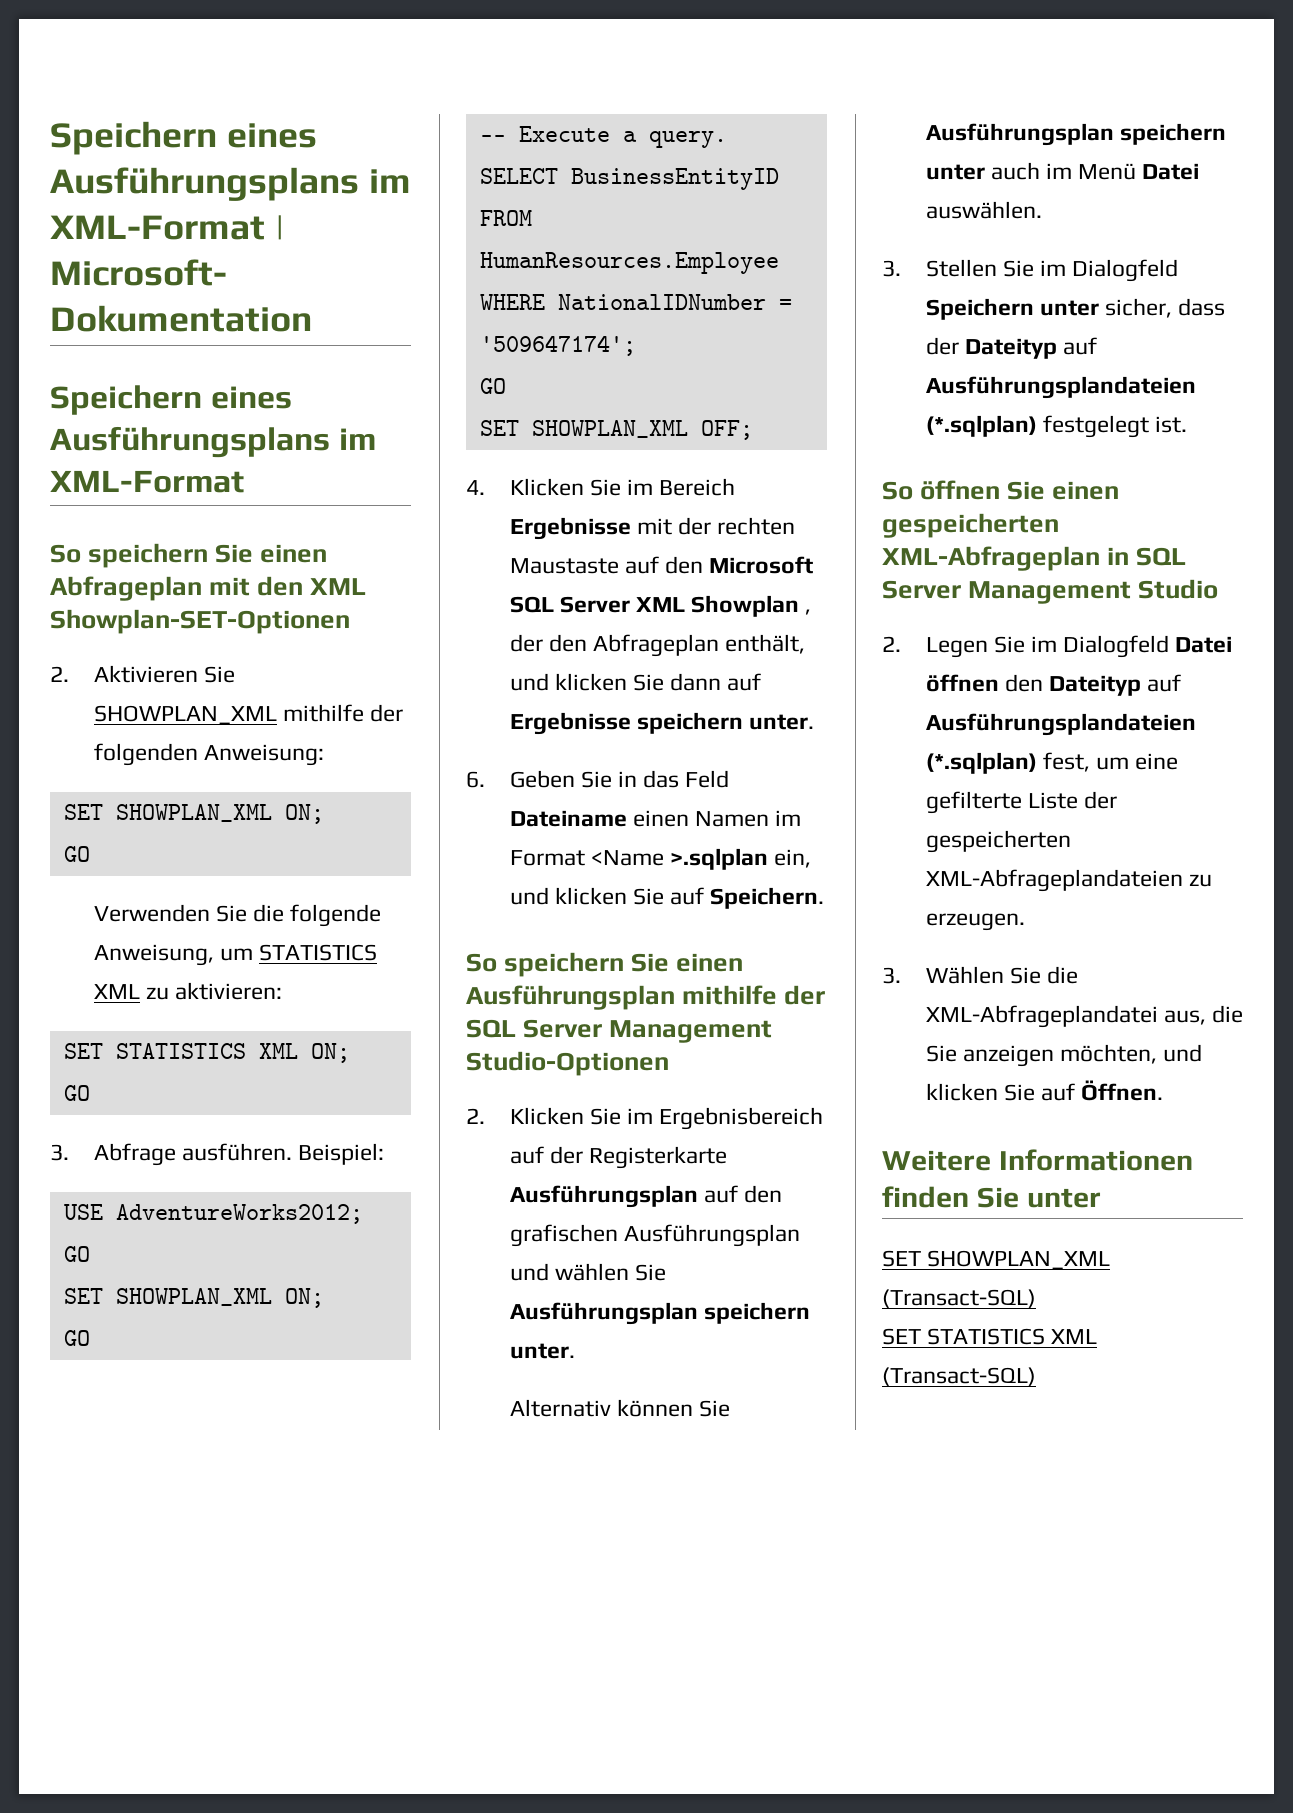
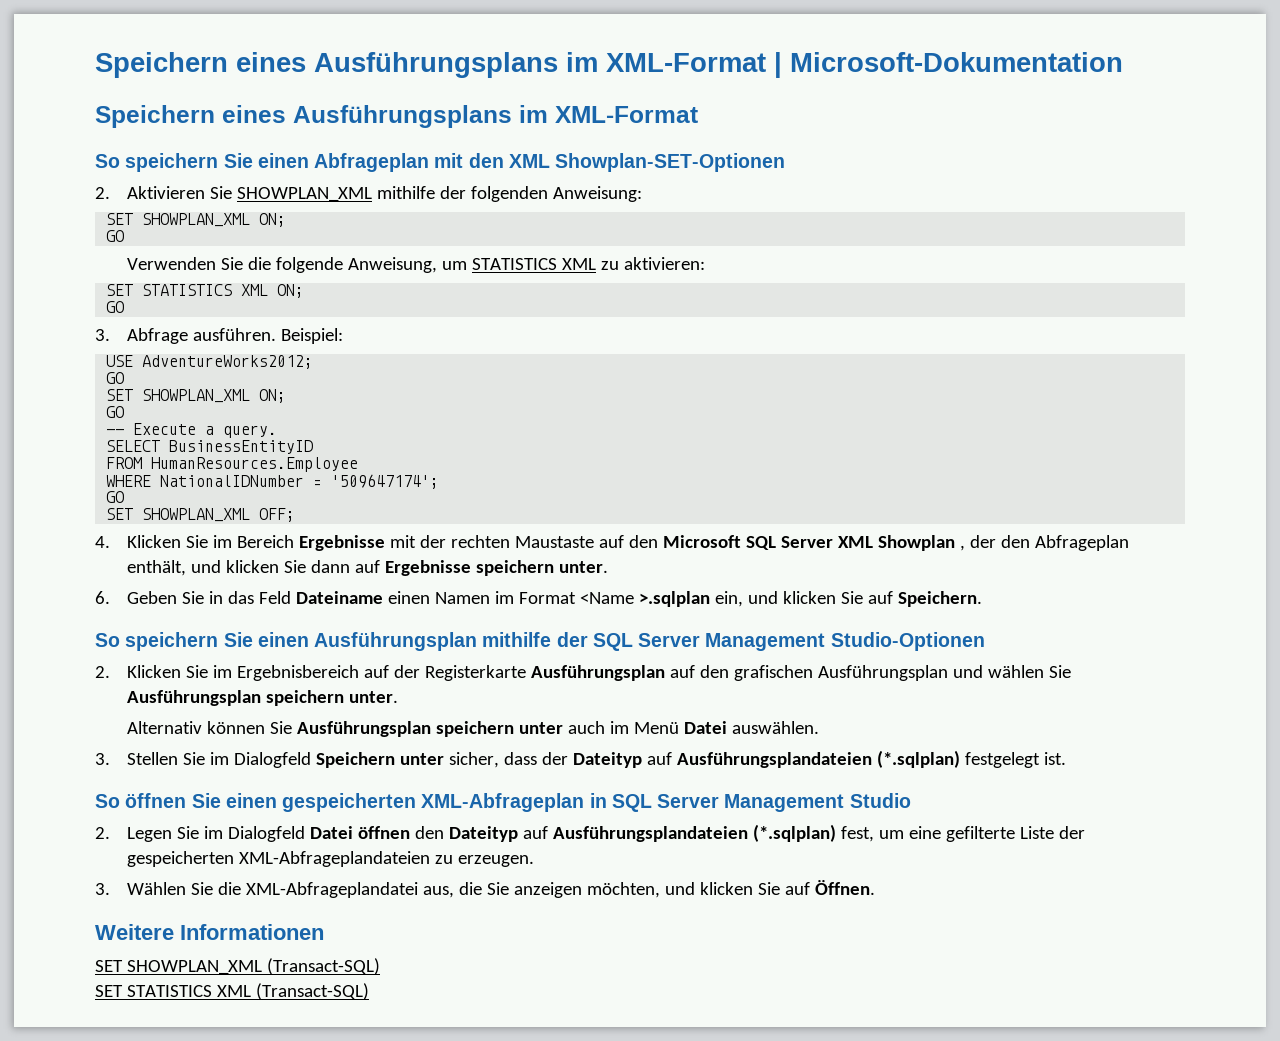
[882,1186,1101,1208] finden Sie unter -> (324, 932) none

